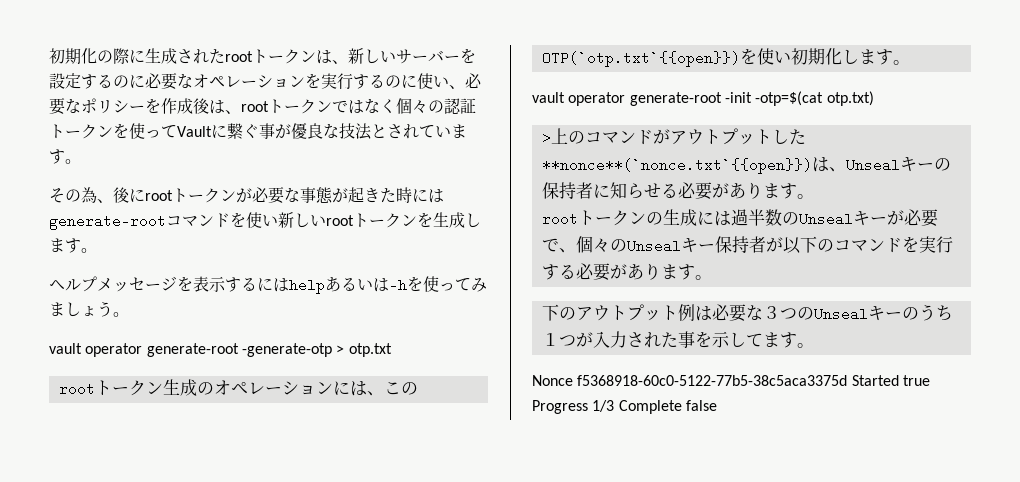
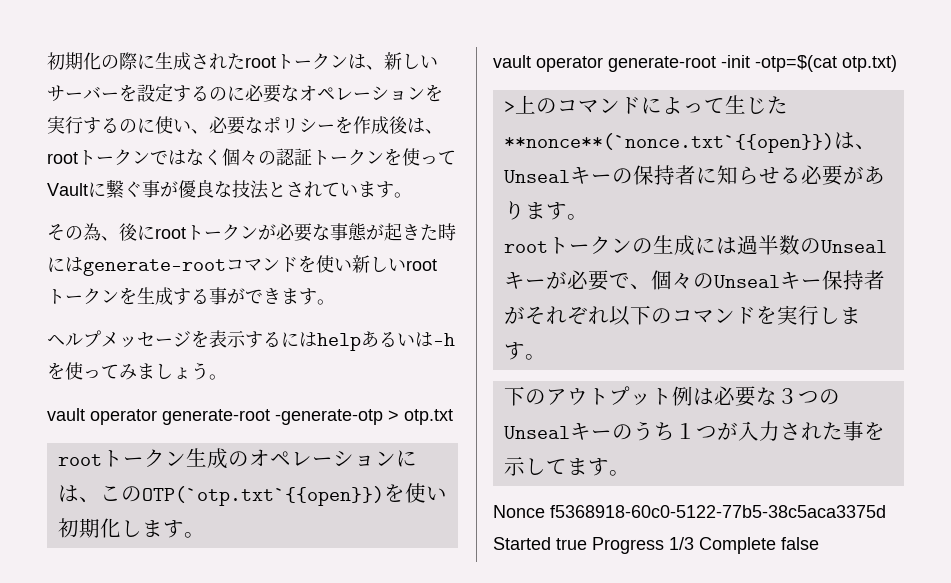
[465,213,481,228] し -> [173,287,281,305] する事ができ
[652,128,789,145] がアウトプットし -> [640,95,767,114] によって生じ
(783, 244) none -> [524,306,609,325] それぞれ
[541,263,661,281] する必要があり -> [818,307,840,324] し

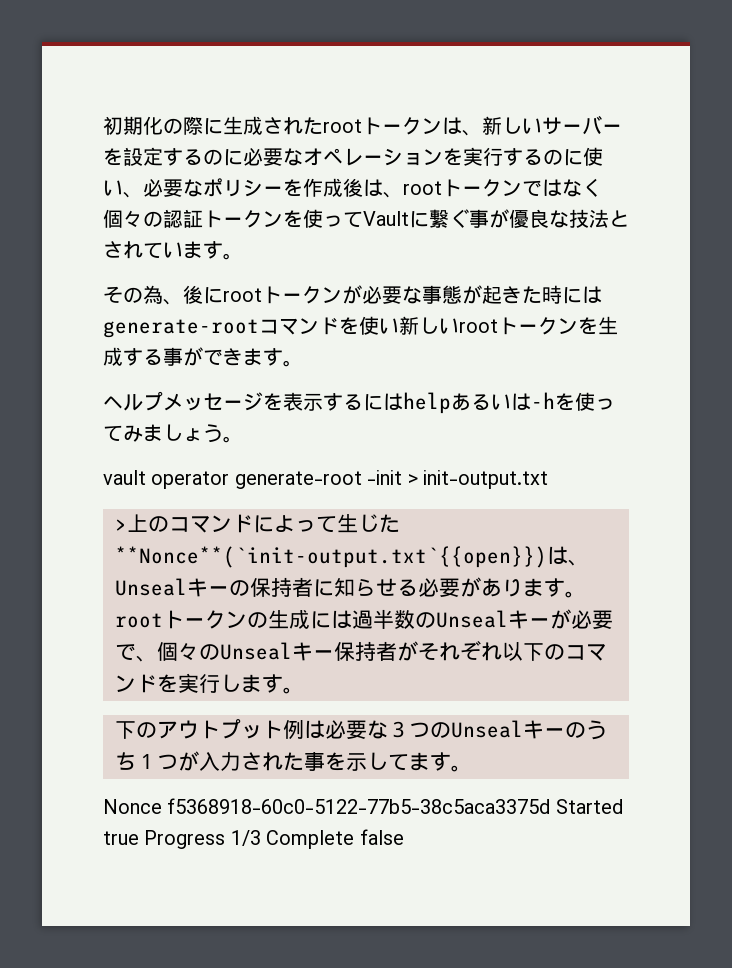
[275,409,453,425] [57,448,417,469] [57,483,447,506] [57,518,205,538] [493,55,897,72] -generate-otp > otp.txt // rootトークン生成のオペレーションには、このOTP(`otp.txt`{{open}})を使い初期化します。 // vault operator generate-root -init -otp=$(cat otp.txt) -> [367,470,548,489] -init > init-output.txt
[503,133,834,153] **nonce**(`nonce.txt`{{open}}) -> [115,546,547,568] **Nonce**(`init-output.txt`{{open}})

